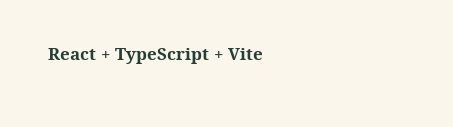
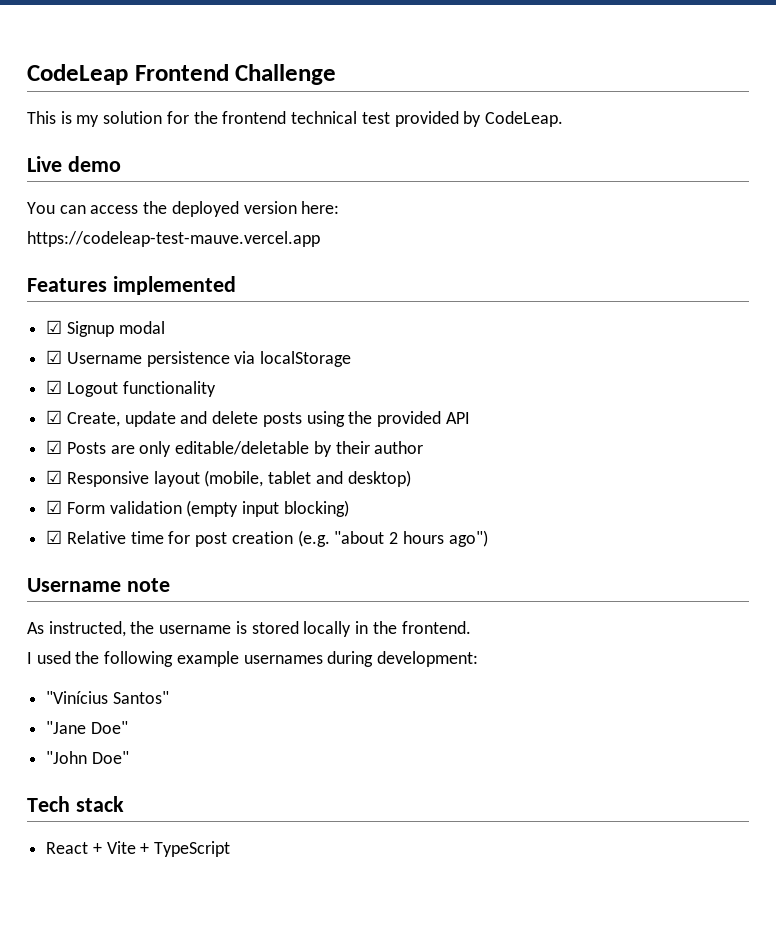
[48,48,264,64] React + TypeScript + Vite -> [27,64,337,85] [27,111,563,127] [27,156,121,172] [27,201,340,217] [27,231,320,247] [27,276,236,295] [46,320,165,337] [46,350,352,367] [46,380,216,397] [46,410,470,427] [46,440,424,457] [46,470,411,487] [46,500,349,517] [46,530,488,547] [27,578,170,592] [27,621,471,637] [27,651,479,667] [46,691,169,704] [46,721,128,734] [46,751,129,764] [27,796,124,812] [46,841,231,857] CodeLeap Frontend Challenge // This is my solution for the frontend technical test provided by CodeLeap. // Live demo // You can access the deployed version here: // https://codeleap-test-mauve.vercel.app // Features implemented // ☑ Signup modal // ☑ Username persistence via localStorage // ☑ Logout functionality // ☑ Create, update and delete posts using the provided API // ☑ Posts are only editable/deletable by their author // ☑ Responsive layout (mobile, tablet and desktop) // ☑ Form validation (empty input blocking) // ☑ Relative time for post creation (e.g. "about 2 hours ago") // Username note // As instructed, the username is stored locally in the frontend. // I used the following example usernames during development: // "Vinícius Santos" // "Jane Doe" // "John Doe" // Tech stack // React + Vite + TypeScript

